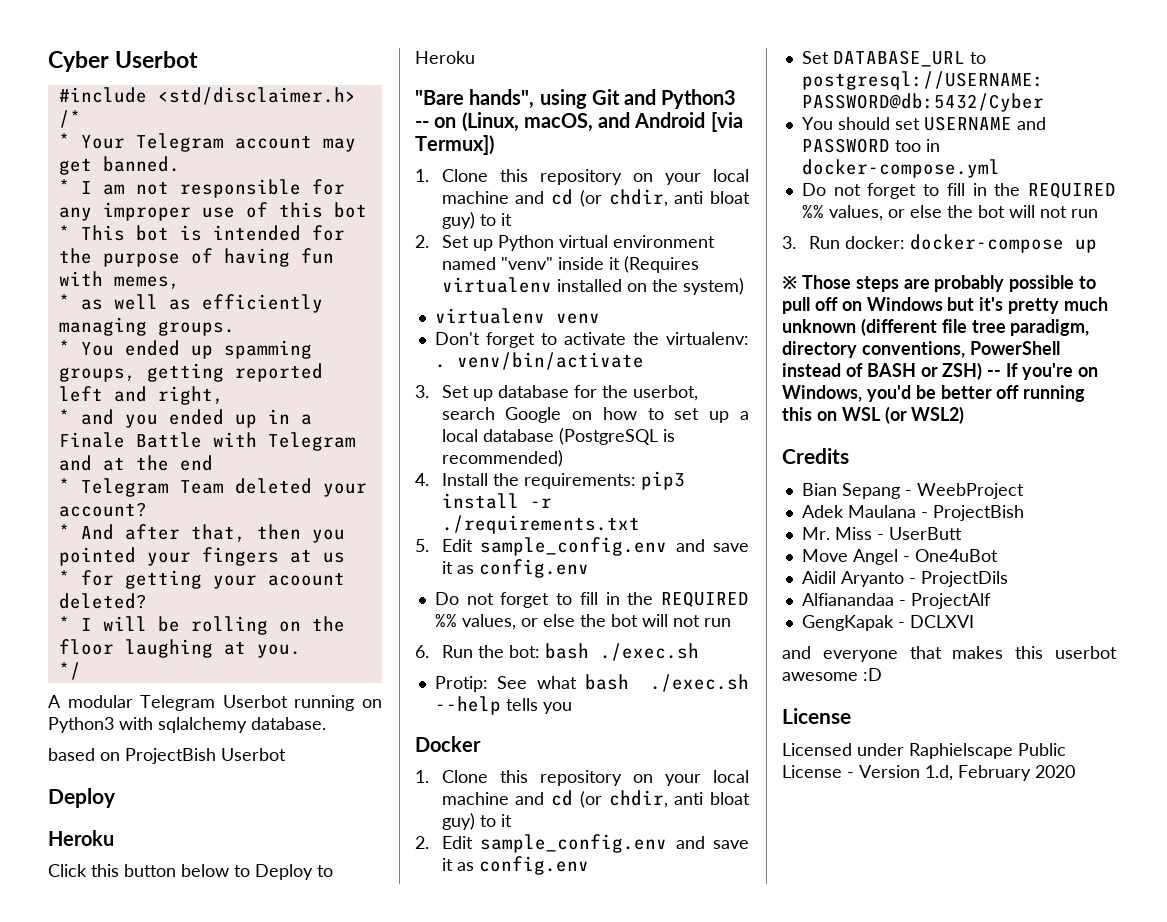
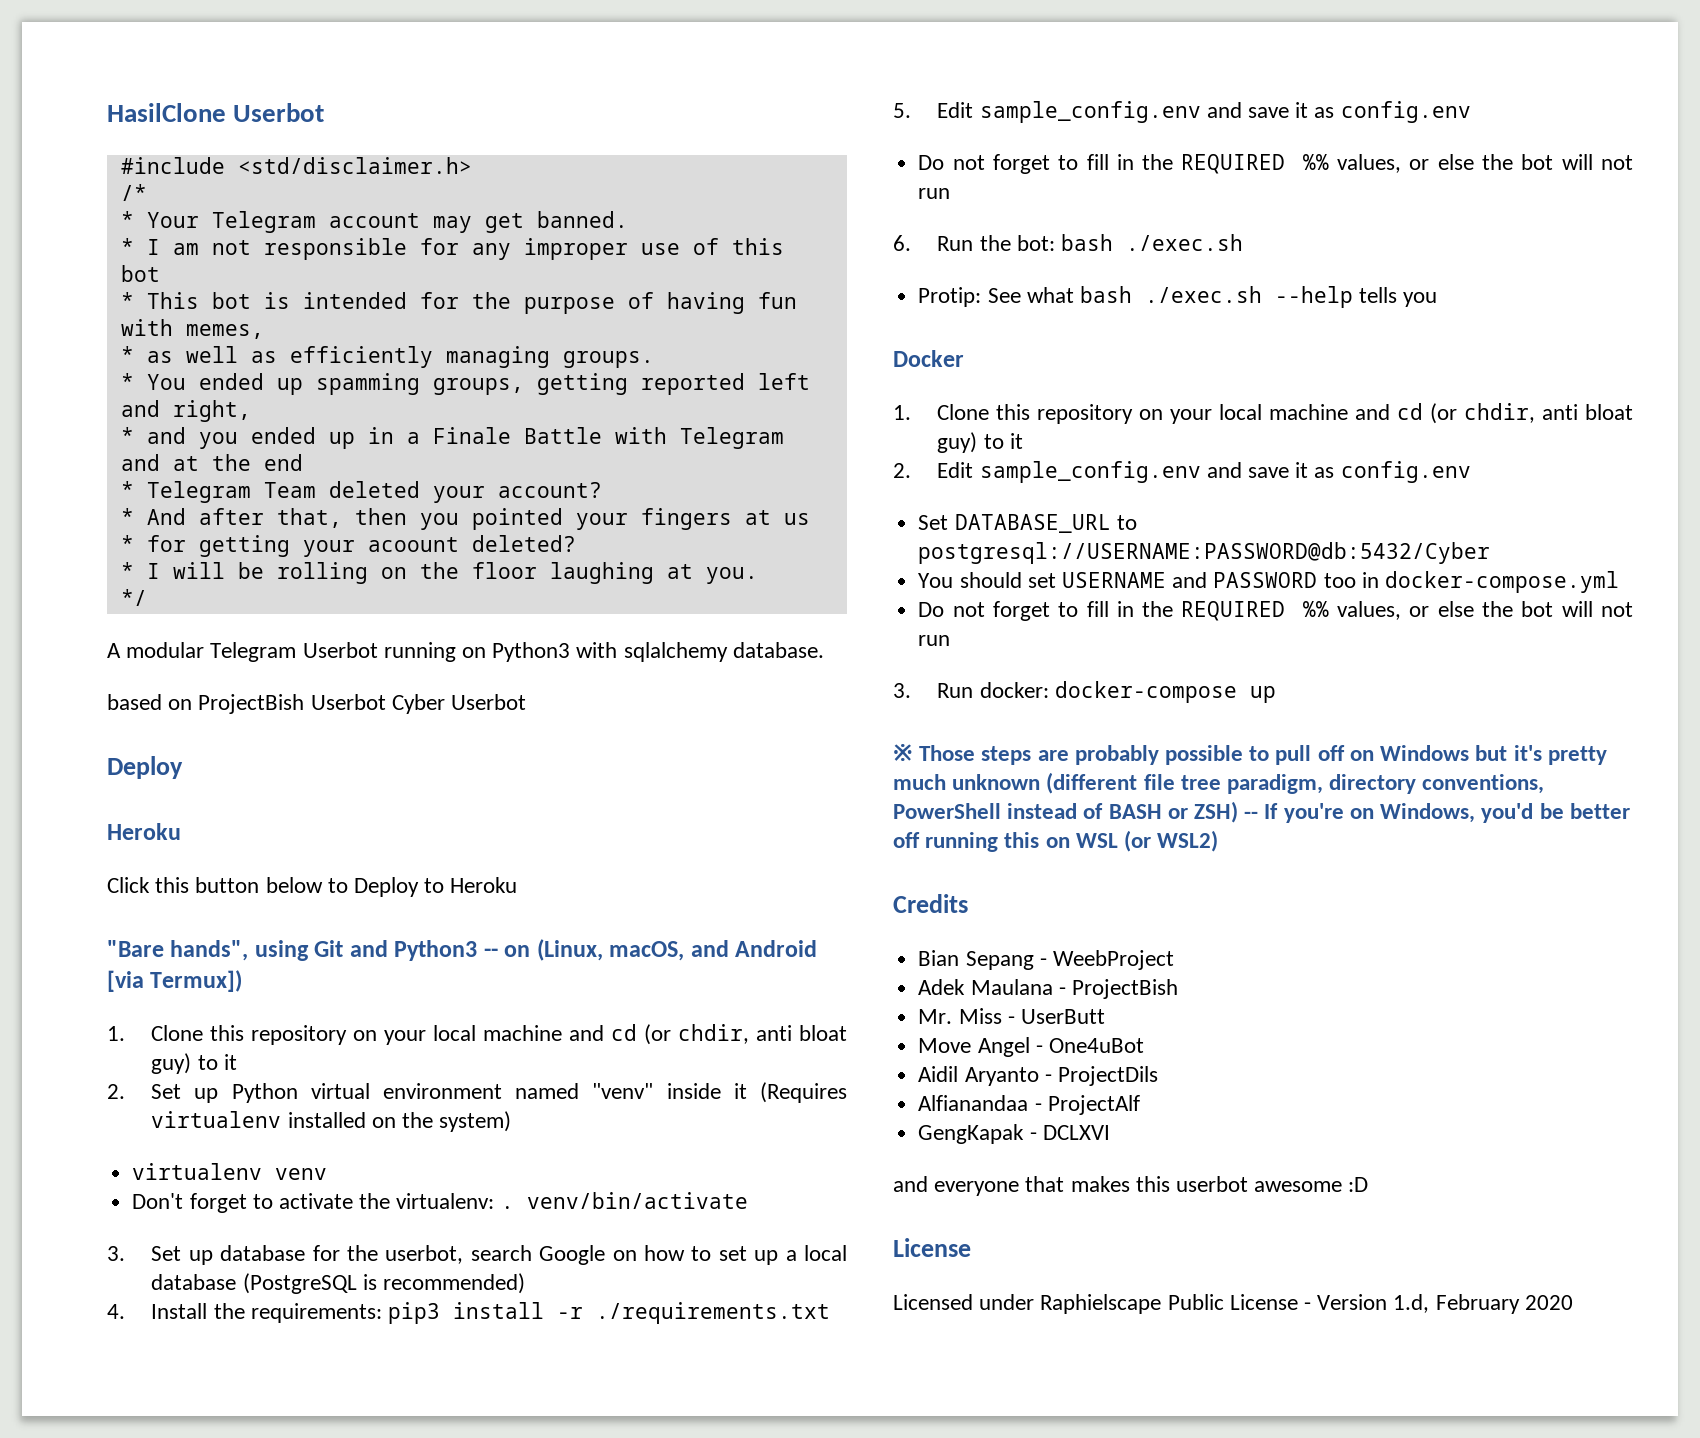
[48,51,109,72] Cyber -> [107,103,226,122] HasilClone
(286, 754) none -> [391,694,527,714] Cyber Userbot

